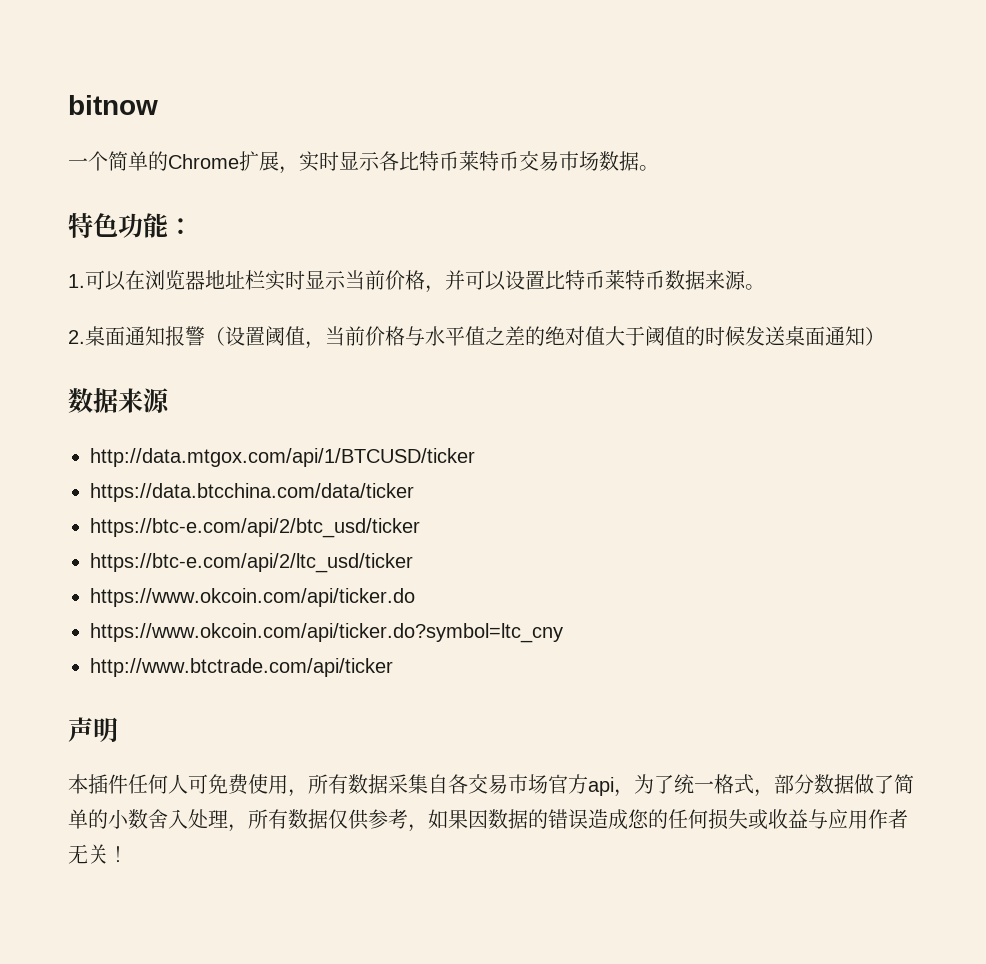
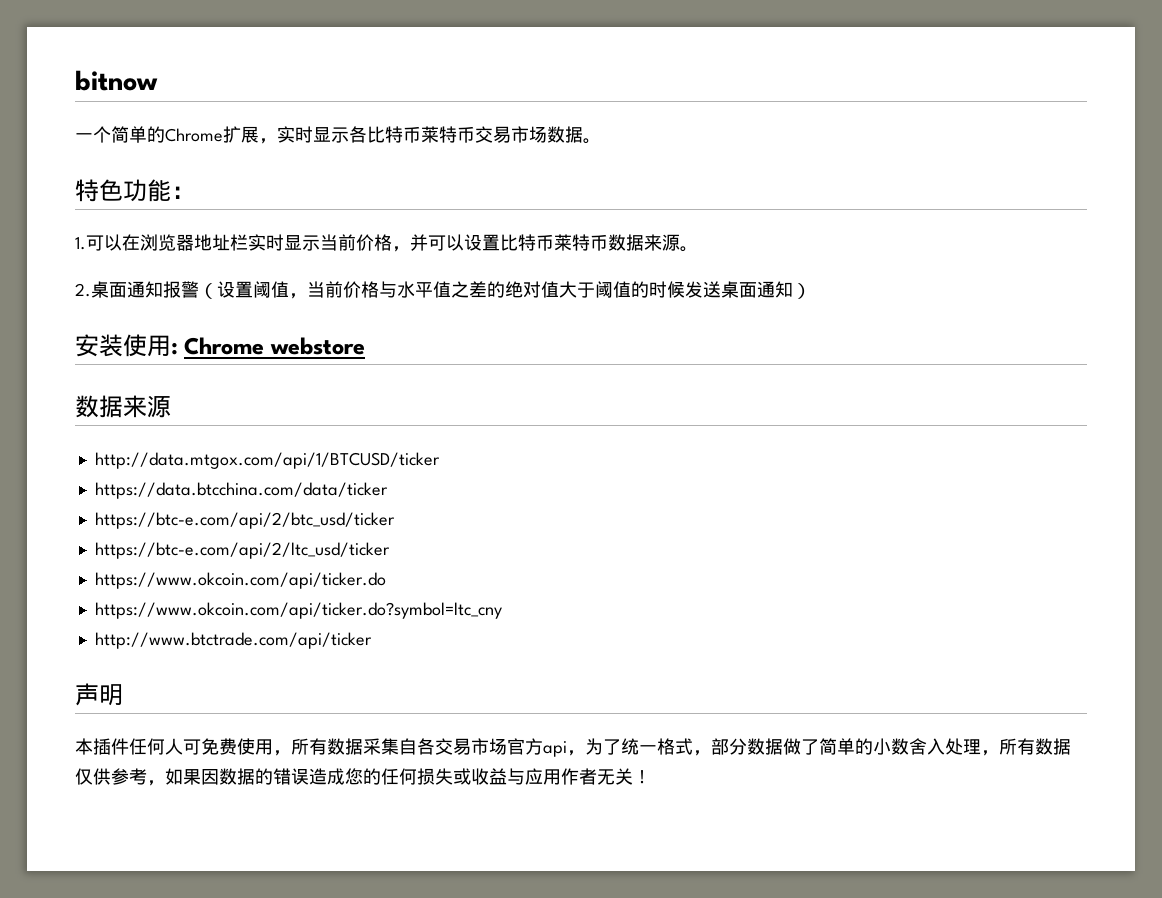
(885, 336) none -> [75,334,365,357] // 安装使用: Chrome webstore

